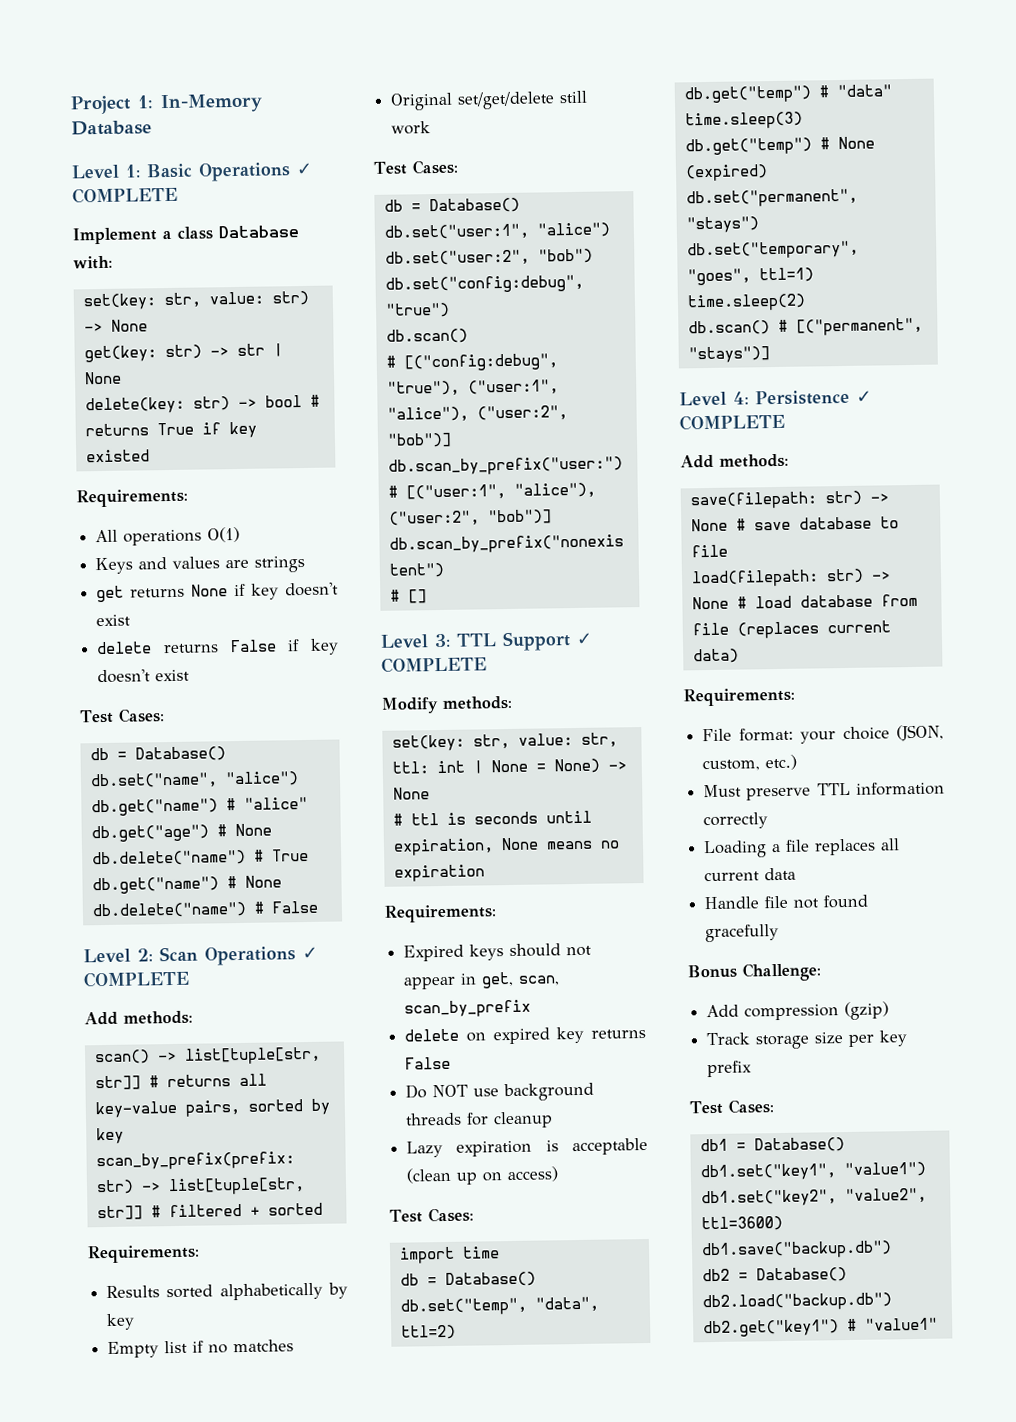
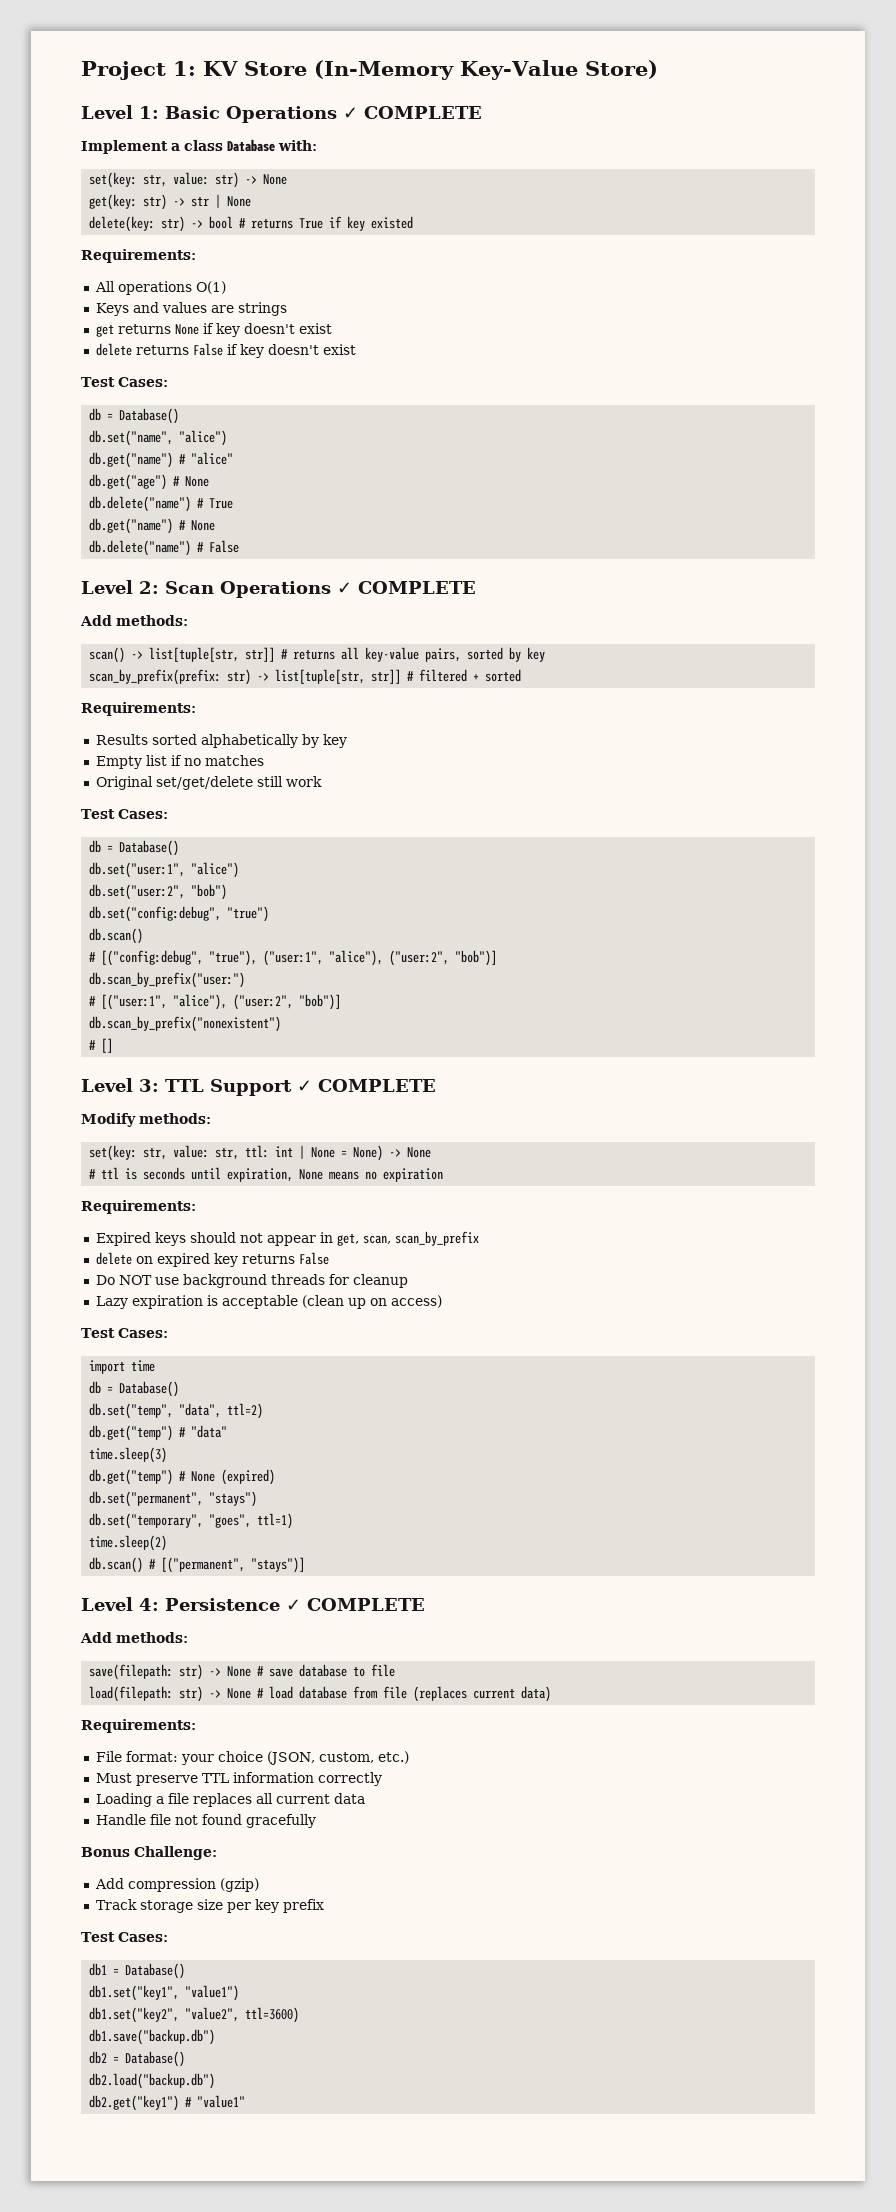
[160,93,263,114] [71,120,152,136] In-Memory Database -> [203,60,658,80] KV Store (In-Memory Key-Value Store)

